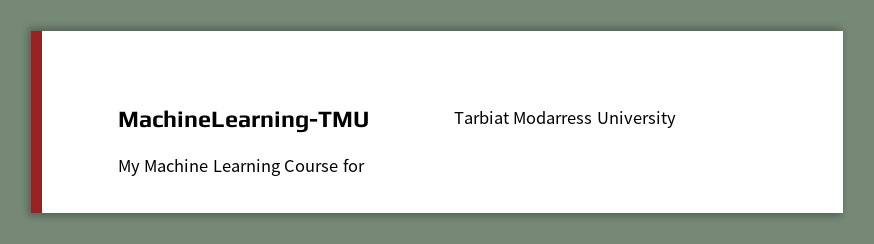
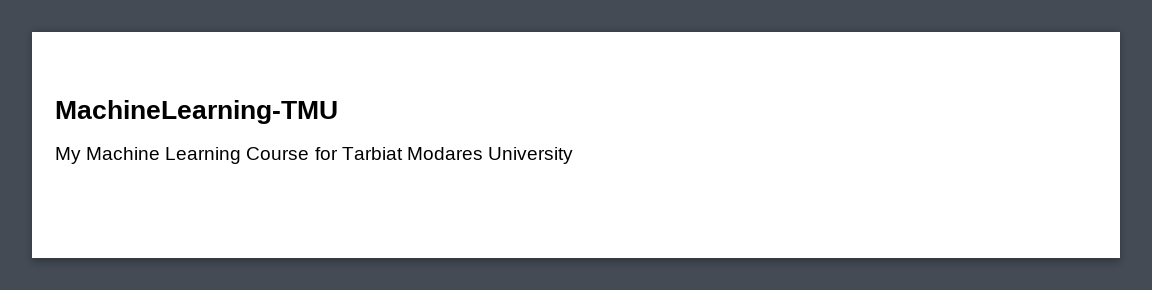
[513,111,593,124] Modarress -> [406,147,483,160] Modares

